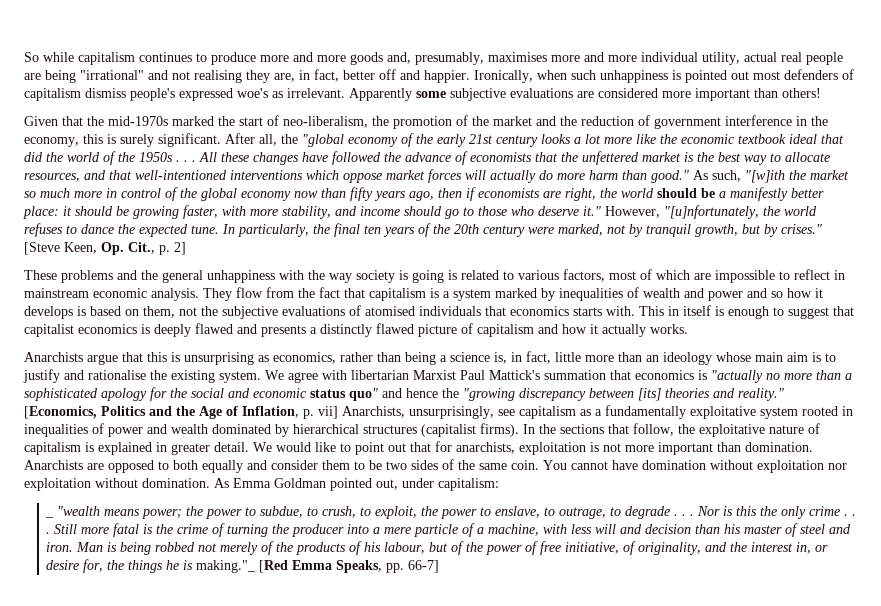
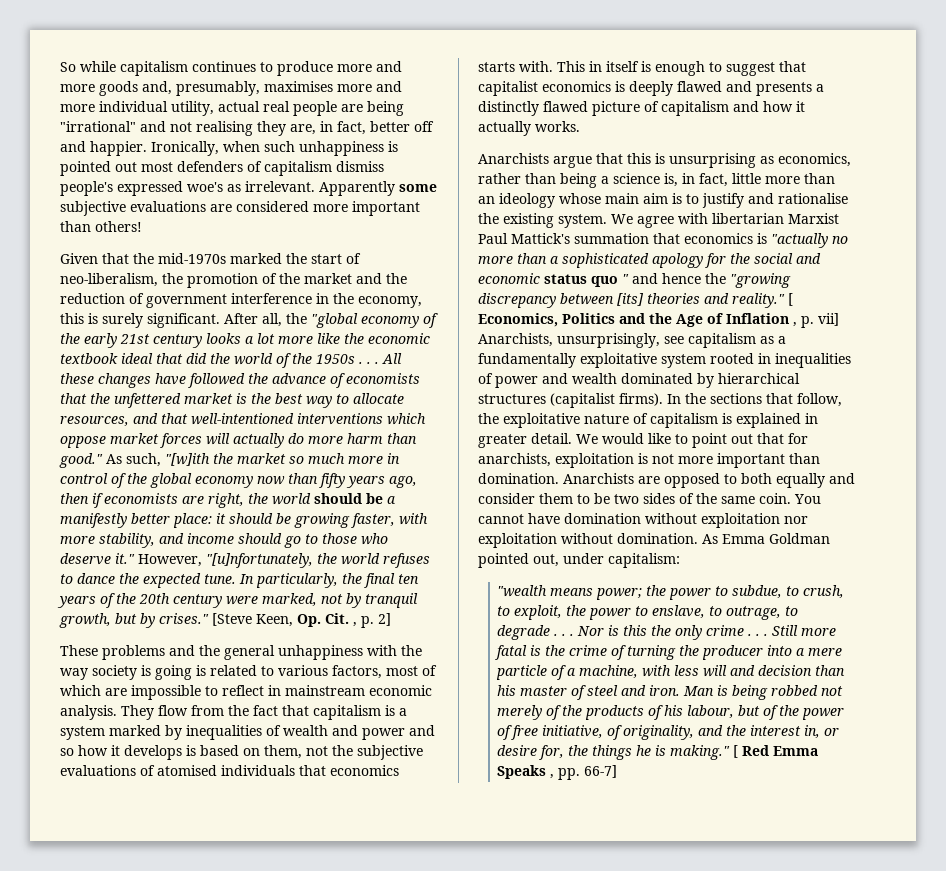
[128,242,155,254] Cit., -> [325,613,357,627] Cit. ,
[349,388,378,401] quo" -> [591,274,629,287] quo "
[24,406,97,419] [Economics, -> [788,293,793,306] [478,313,558,327] [ Economics,
[242,406,299,418] Inflation, -> [726,313,797,327] Inflation ,
[45,516,55,518] _ -> (680, 560) none
[196,560,383,573] making."_ [Red Emma Speaks, -> [670,745,819,760] [497,765,555,779] making." [ Red Emma Speaks ,

